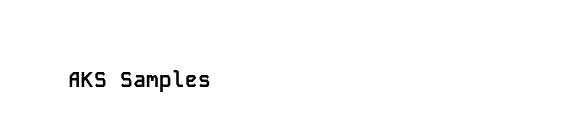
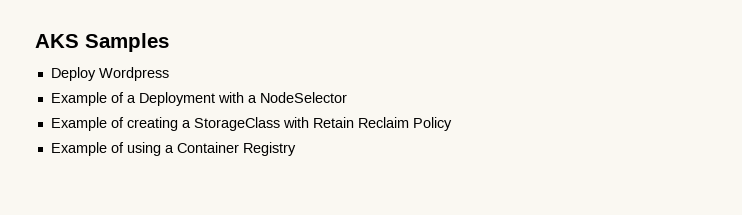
(211, 81) none -> [50,67,169,81] [50,92,347,106] [50,117,452,131] [50,142,296,156] // Deploy Wordpress // Example of a Deployment with a NodeSelector // Example of creating a StorageClass with Retain Reclaim Policy // Example of using a Container Registry

